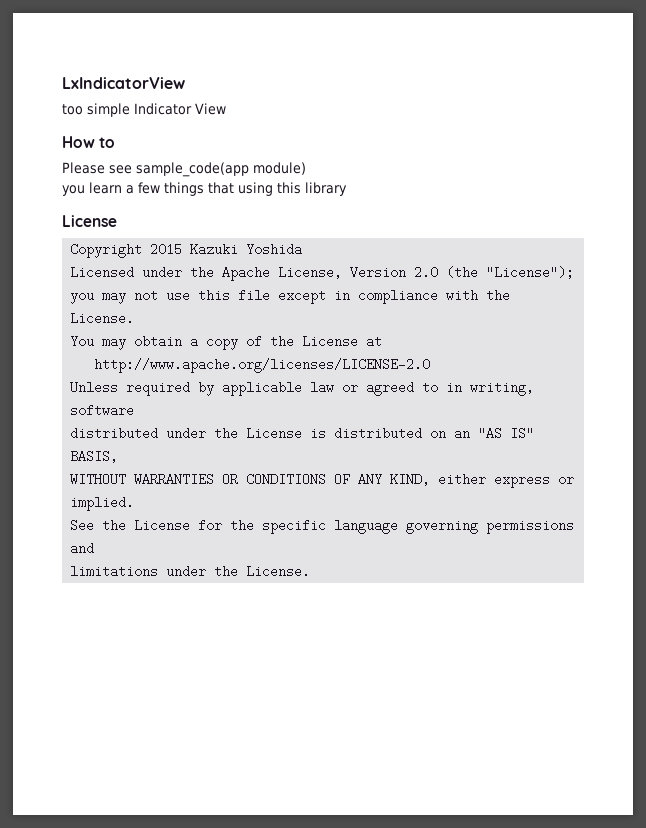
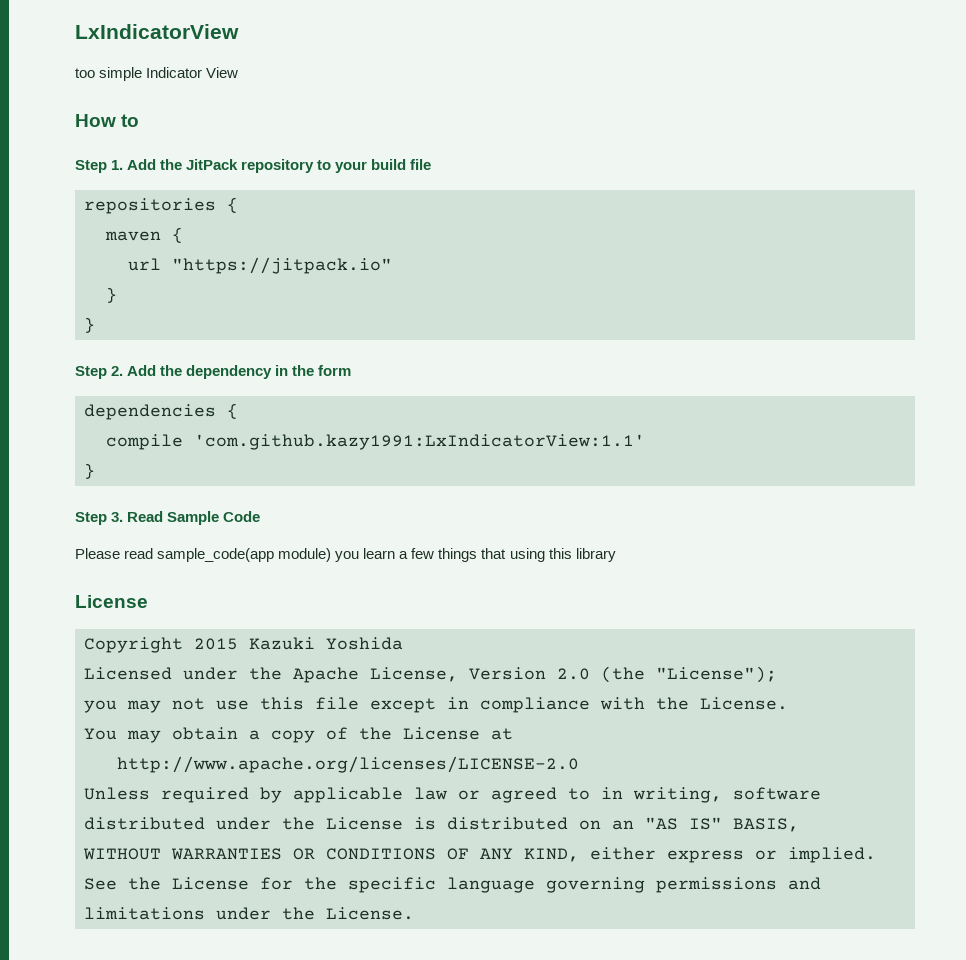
(116, 142) none -> [75,159,432,173] [84,197,238,214] [105,227,183,243] [128,257,392,274] [106,287,117,303] [84,317,95,333] [75,365,352,379] [84,403,238,420] [106,434,645,450] [84,463,95,479] [75,511,261,525] // Step 1. Add the JitPack repository to your build file // repositories { // maven { // url "https://jitpack.io" // } // } // Step 2. Add the dependency in the form // dependencies { // compile 'com.github.kazy1991:LxIndicatorView:1.1' // } // Step 3. Read Sample Code
[109,165,132,174] see -> [124,548,154,559] read
(306, 168) // -> (332, 555) none

